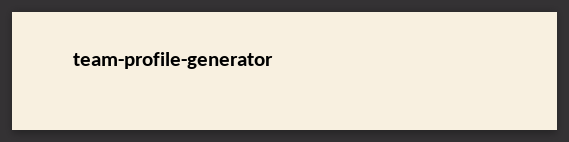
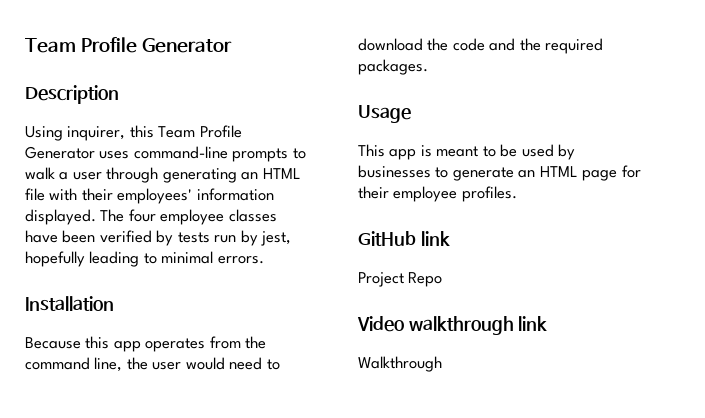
[73,52,273,69] team-profile-generator -> [25,37,233,53] [25,85,119,104] [25,125,242,141] [25,146,306,162] [25,167,301,183] [25,188,274,204] [25,209,277,225] [25,230,292,246] [25,251,264,267] [25,296,114,311] [25,336,267,352] [25,357,280,372] [358,38,604,54] [358,59,428,75] [358,105,411,123] [358,144,576,160] [358,165,641,181] [358,186,517,202] [358,231,450,246] [358,272,443,287] [357,316,548,335] [358,356,442,372] Team Profile Generator // Description // Using inquirer, this Team Profile Generator uses command-line prompts to walk a user through generating an HTML file with their employees' information displayed. The four employee classes have been verified by tests run by jest, hopefully leading to minimal errors. // Installation // Because this app operates from the command line, the user would need to download the code and the required packages. // Usage // This app is meant to be used by businesses to generate an HTML page for their employee profiles. // GitHub link // Project Repo // Video walkthrough link // Walkthrough

